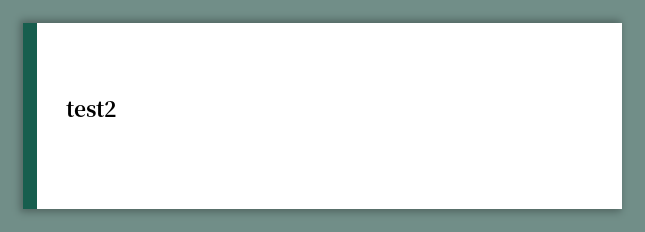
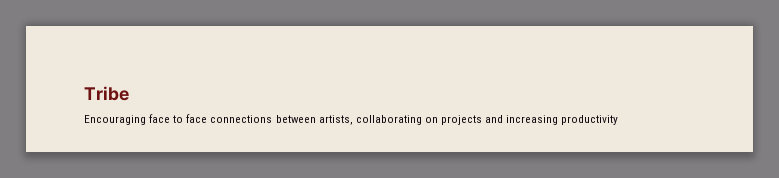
[66,101,116,117] test2 -> [84,86,129,101] [84,114,619,125] Tribe // Encouraging face to face connections between artists, collaborating on projects and increasing productivity

